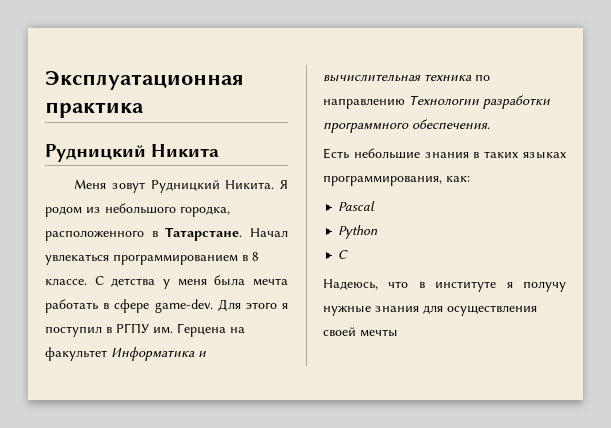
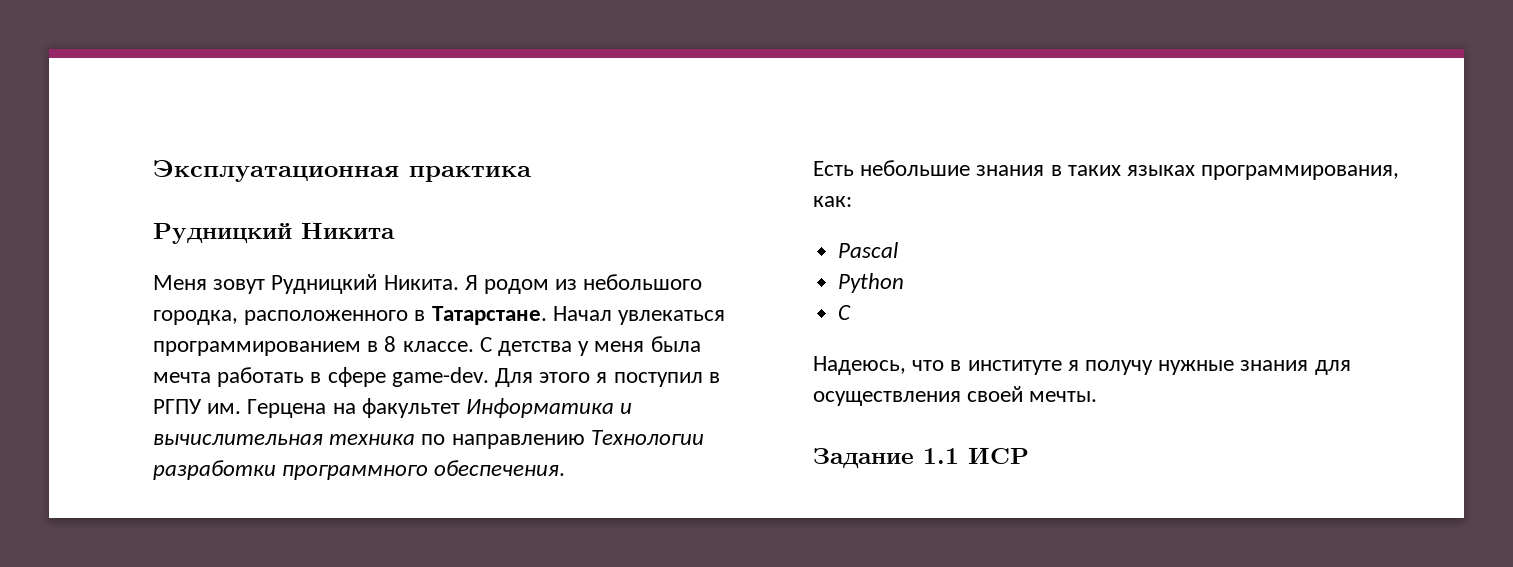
[360,329,398,337] мечты -> [1029,391,1098,402] [813,447,1029,468] мечты. // Задание 1.1 ИСР

